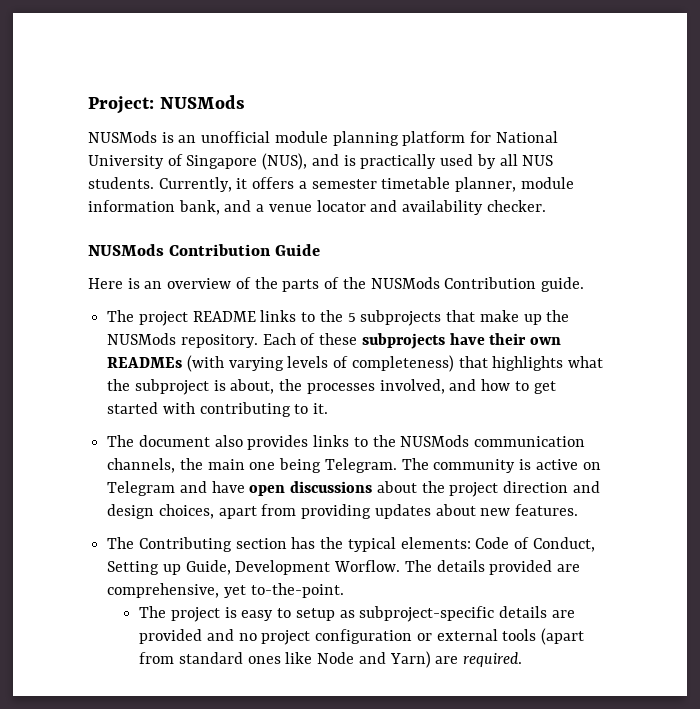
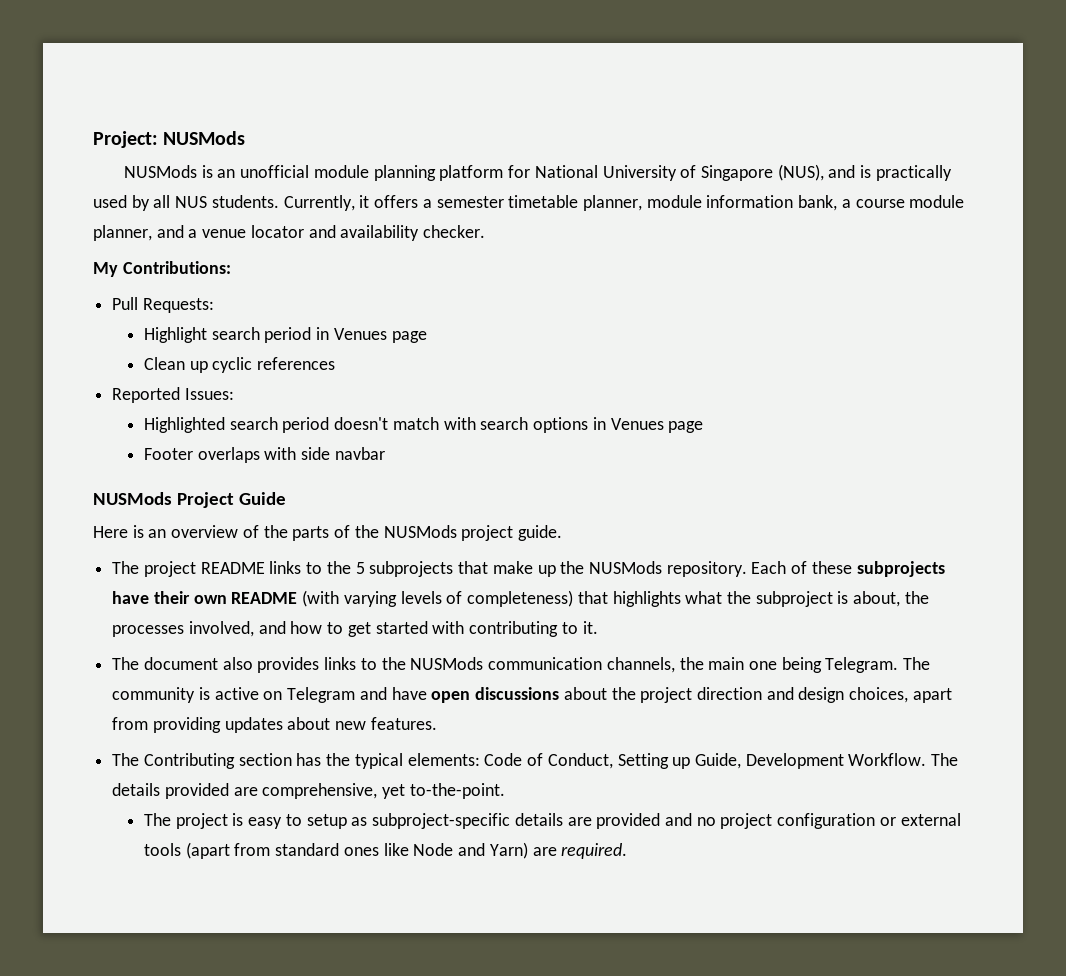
(220, 207) none -> [841,195,965,208] [93,225,152,241] a course module planner,
[88,244,272,256] // NUSMods Contribution -> [93,261,231,277] [112,297,214,313] [143,327,427,343] [143,357,336,373] [112,387,234,403] [143,417,704,433] [143,447,385,463] [93,492,234,508] // My Contributions: // Pull Requests: // Highlight search period in Venues page // Clean up cyclic references // Reported Issues: // Highlighted search period doesn't match with search options in Venues page // Footer overlaps with side navbar // NUSMods Project
[444,277,537,289] Contribution -> [461,525,514,541] project
[107,357,183,368] READMEs -> [231,592,298,604] README
[334,560,401,572] Worflow. -> [848,753,927,766] Workflow.

